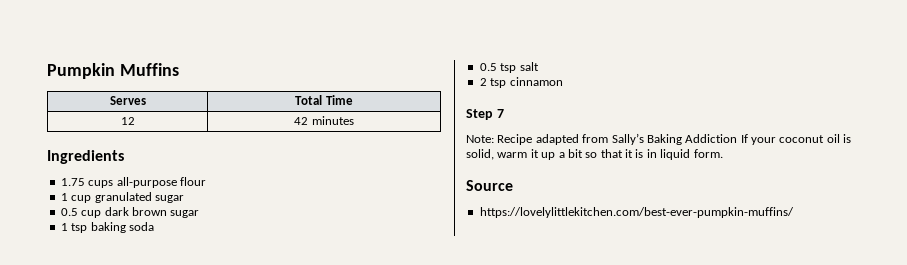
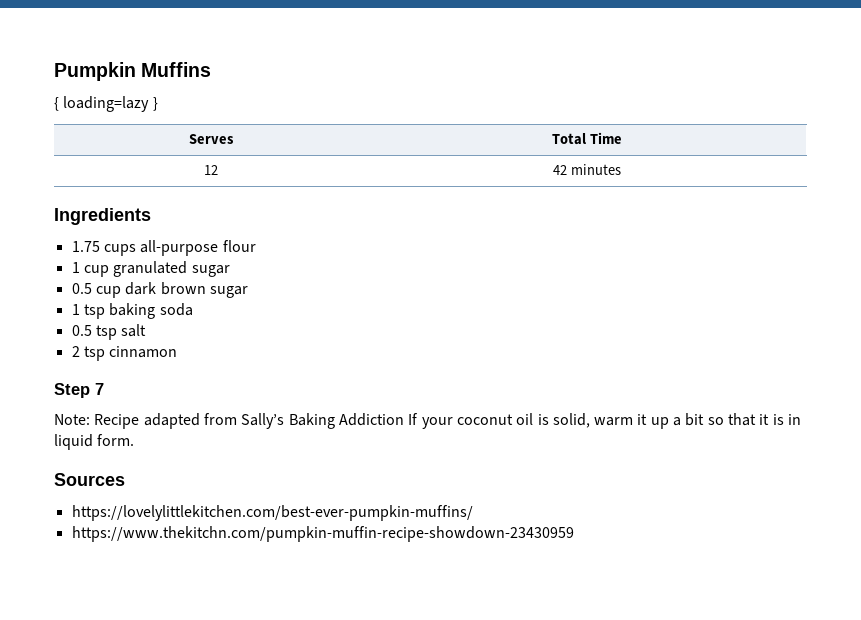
(179, 69) none -> [54,96,158,112] // { loading=lazy }
[466,180,513,191] Source -> [54,473,125,486] Sources
(794, 212) none -> [71,526,574,542] // https://www.thekitchn.com/pumpkin-muffin-recipe-showdown-23430959

